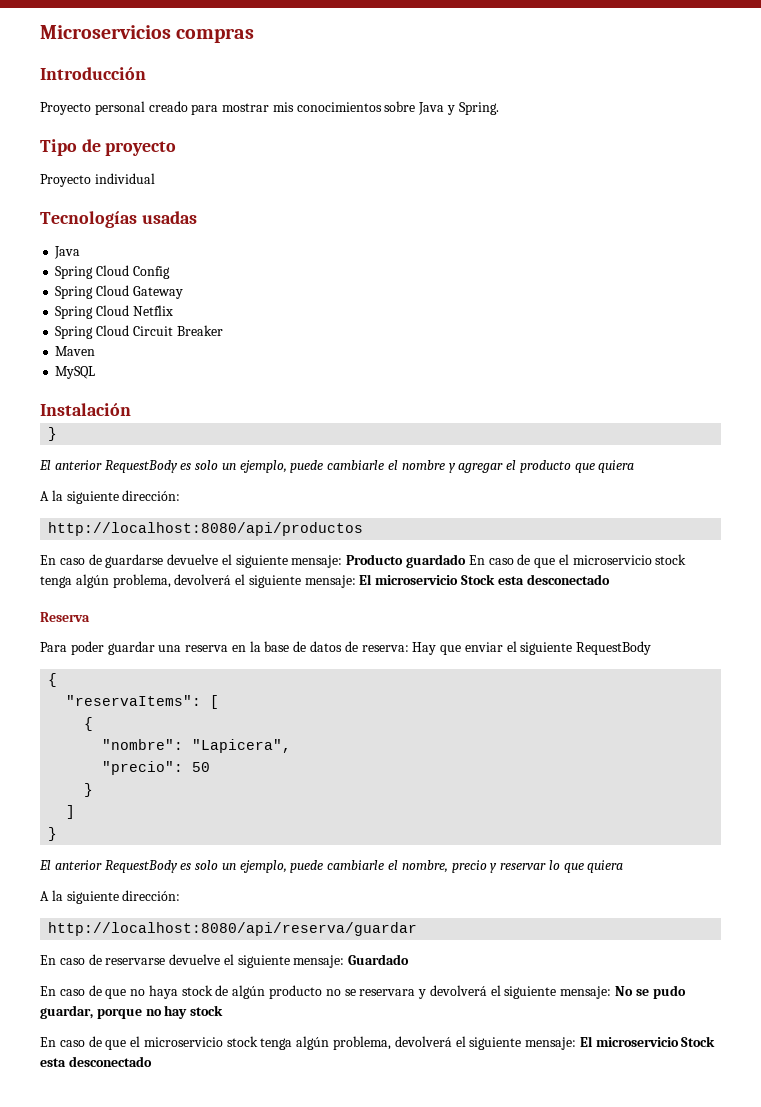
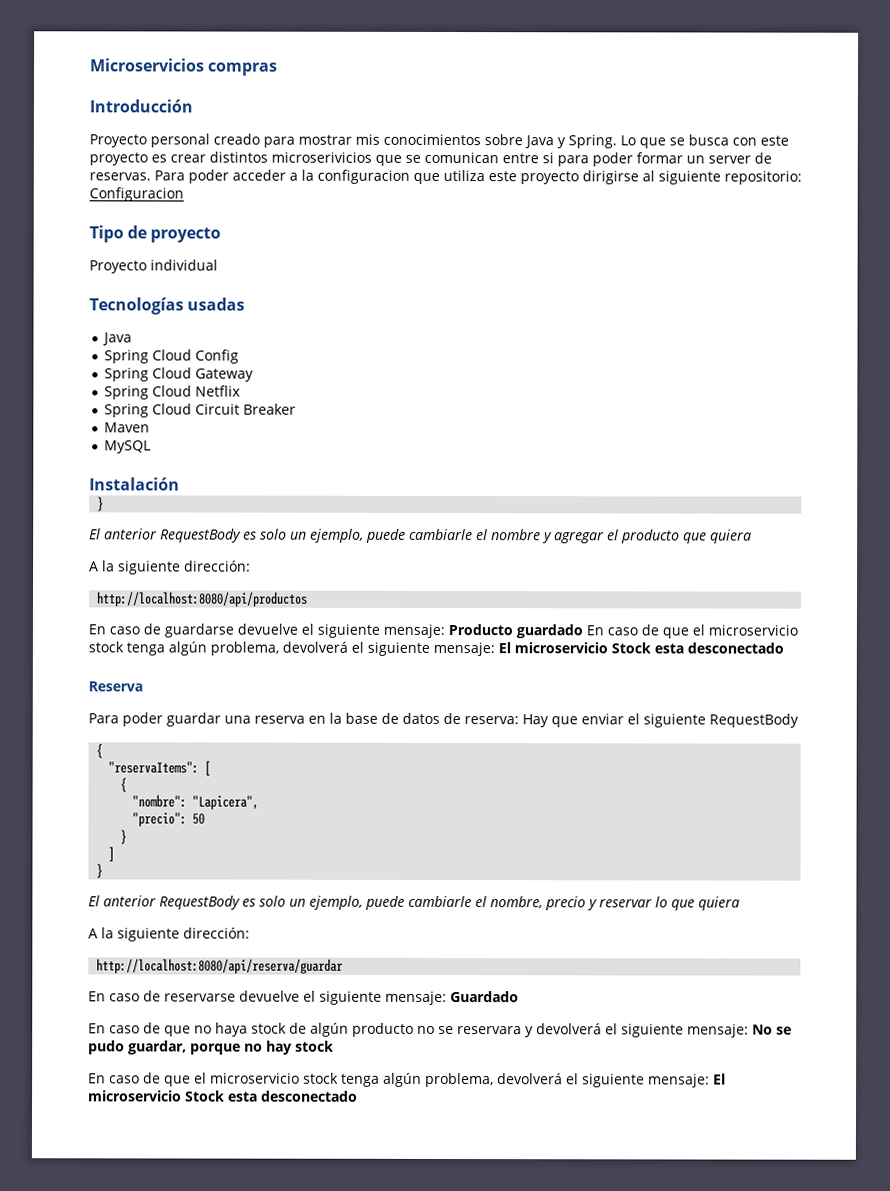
(499, 108) none -> [620,134,789,149] [89,151,772,167] [89,169,802,185] [89,187,184,202] Lo que se busca con este proyecto es crear distintos microserivicios que se comunican entre si para poder formar un server de reservas. Para poder acceder a la configuracion que utiliza este proyecto dirigirse al siguiente repositorio: Configuracion

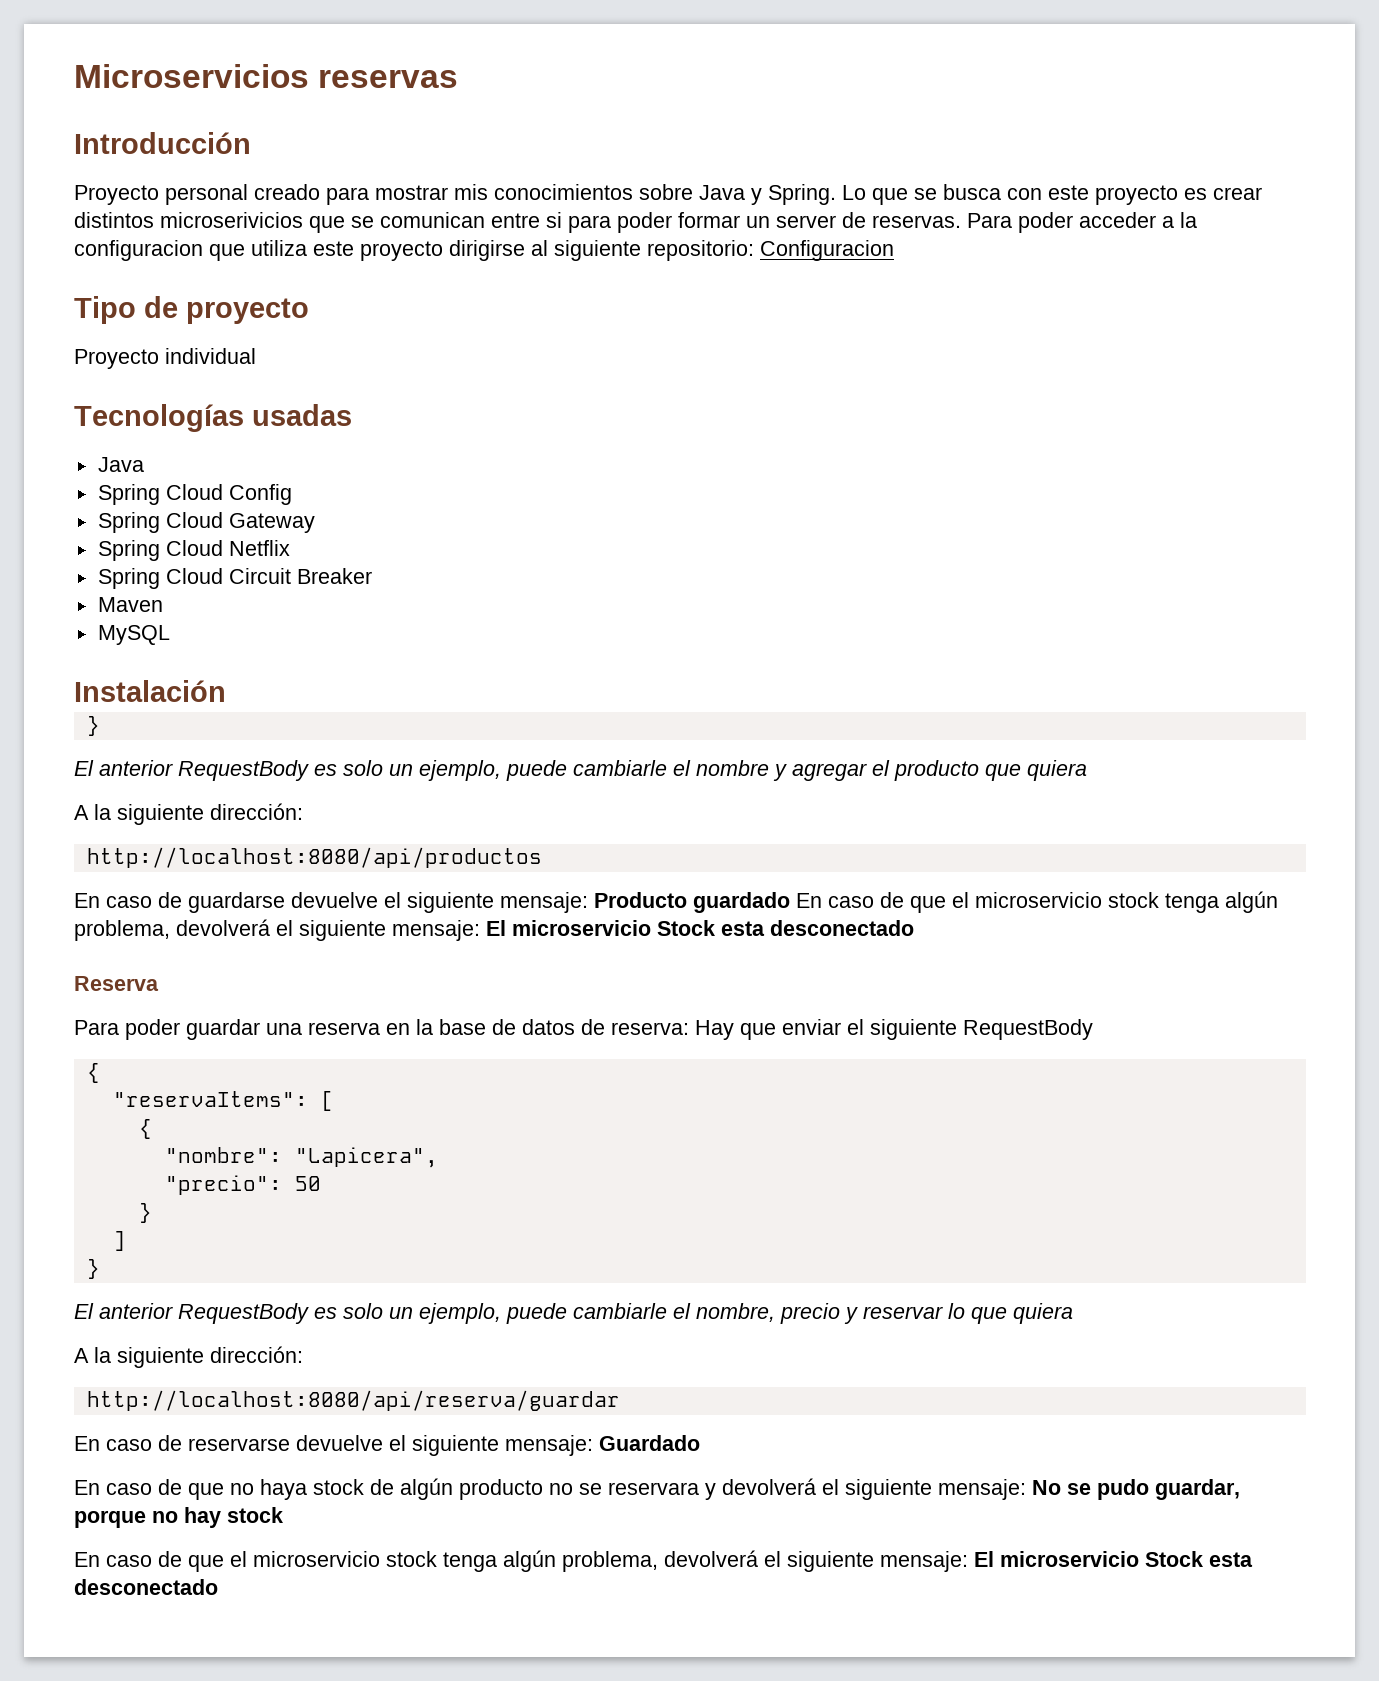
[207,62,279,76] compras -> [318,70,459,88] reservas

